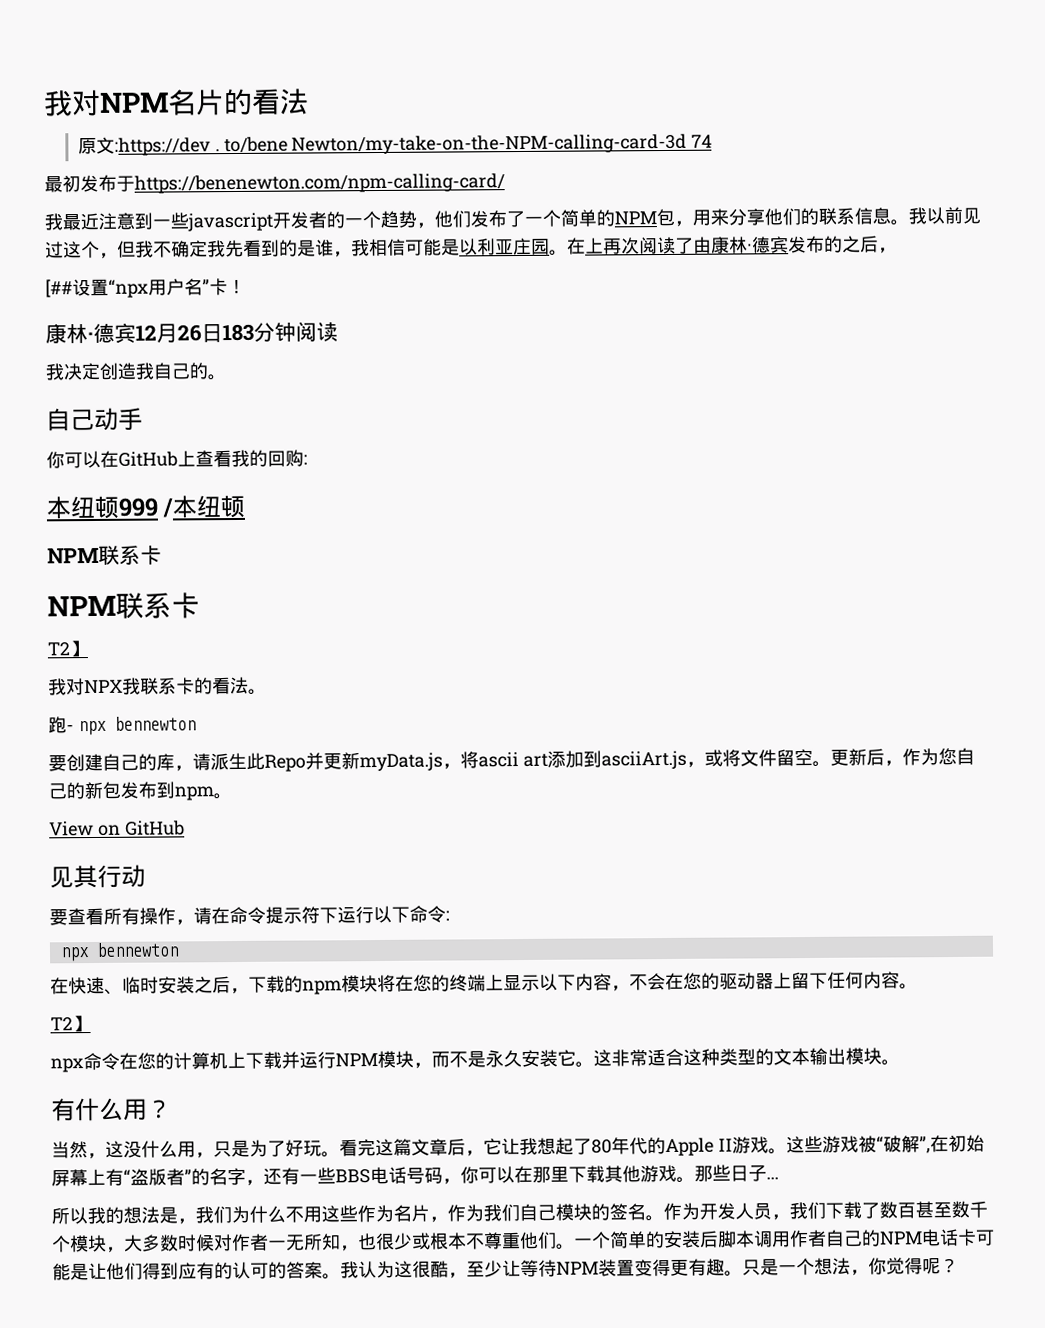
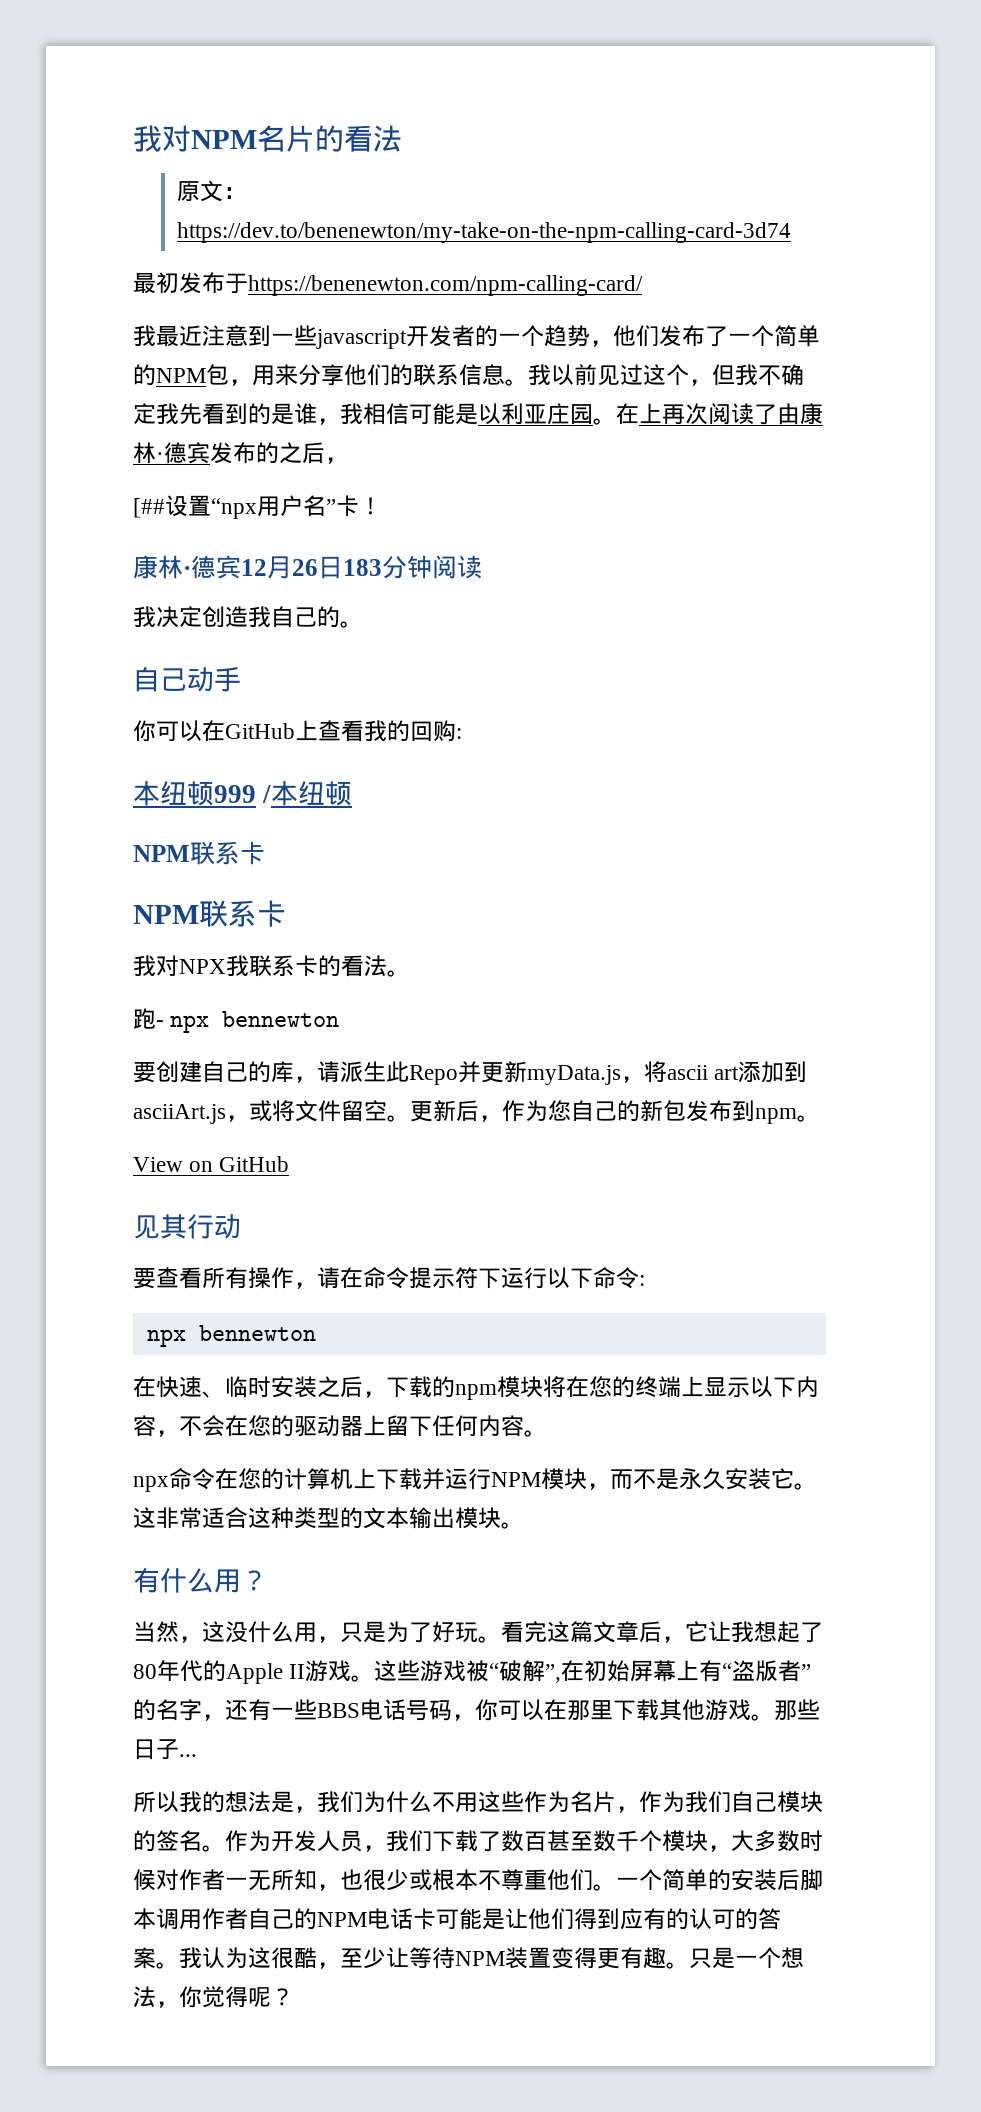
[113,133,713,156] :https://dev . to/bene Newton/my-take-on-the-NPM-calling-card-3d 74 -> [223,187,247,199] [177,222,792,243] ：https://dev.to/benenewton/my-take-on-the-npm-calling-card-3d74
[47,640,88,658] // T2】 -> (286, 913) none
[50,1015,91,1033] // T2】 -> (547, 1433) none

